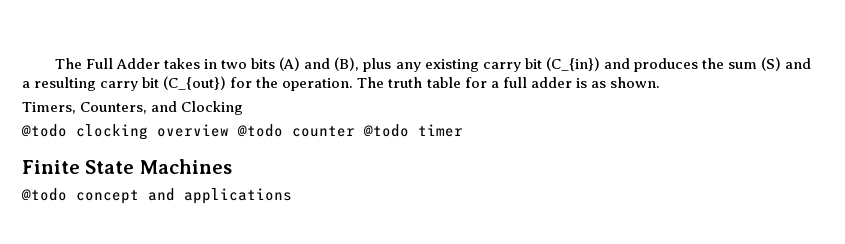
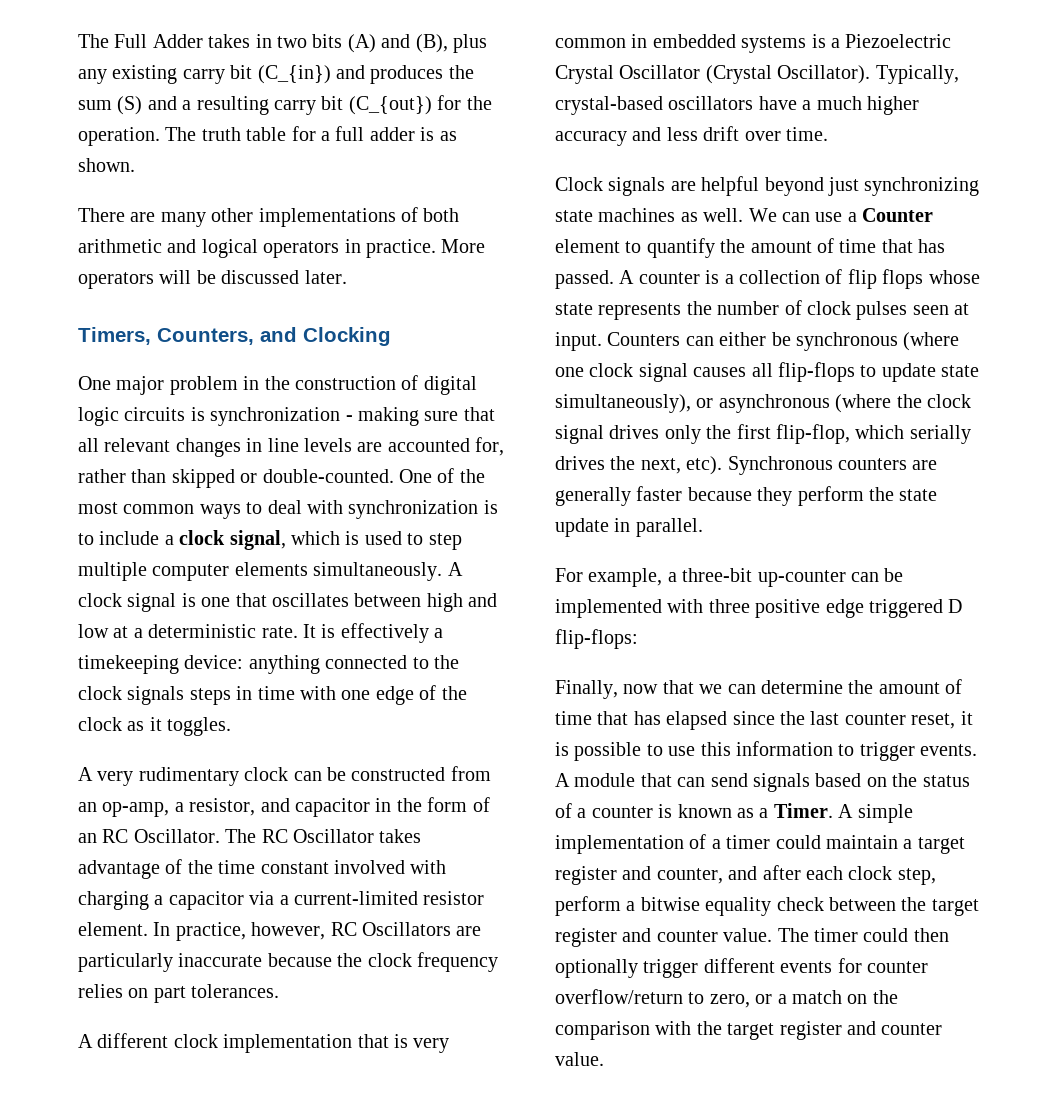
[22,101,244,115] [21,124,463,140] [22,159,232,174] [21,188,292,204] Timers, Counters, and Clocking // @todo clocking overview @todo counter @todo timer // Finite State Machines // @todo concept and applications -> [78,207,460,227] [78,239,486,258] [78,270,347,289] [78,327,391,346] [78,375,477,395] [78,407,495,426] [78,437,505,457] [78,468,485,488] [78,500,498,519] [78,530,462,550] [78,562,463,581] [78,593,498,612] [78,623,444,643] [78,655,459,674] [78,685,467,705] [78,717,232,736] [78,766,491,786] [78,797,490,817] [78,829,422,843] [78,859,447,879] [78,891,485,910] [78,922,482,941] [78,952,498,972] [78,984,280,1003] [78,1033,450,1053] [555,34,952,53] [555,65,959,84] [555,96,919,115] [555,126,828,146] [555,176,980,196] [555,208,934,222] [555,238,946,258] [555,269,980,289] [555,300,970,320] [555,332,960,351] [555,362,980,382] [555,394,971,413] [555,424,971,444] [555,456,938,475] [555,486,938,506] [555,518,703,537] [555,568,904,587] [555,599,963,618] [555,629,638,649] [555,679,963,699] [555,711,973,730] [555,741,978,761] [555,773,970,792] [555,803,913,823] [555,834,965,854] [555,865,936,885] [555,896,979,916] [555,928,949,947] [555,958,928,978] [555,989,898,1008] [555,1021,943,1040] [555,1052,604,1066] There are many other implementations of both arithmetic and logical operators in practice. More operators will be discussed later. // Timers, Counters, and Clocking // One major problem in the construction of digital logic circuits is synchronization - making sure that all relevant changes in line levels are accounted for, rather than skipped or double-counted. One of the most common ways to deal with synchronization is to include a clock signal, which is used to step multiple computer elements simultaneously. A clock signal is one that oscillates between high and low at a deterministic rate. It is effectively a timekeeping device: anything connected to the clock signals steps in time with one edge of the clock as it toggles. // A very rudimentary clock can be constructed from an op-amp, a resistor, and capacitor in the form of an RC Oscillator. The RC Oscillator takes advantage of the time constant involved with charging a capacitor via a current-limited resistor element. In practice, however, RC Oscillators are particularly inaccurate because the clock frequency relies on part tolerances. // A different clock implementation that is very common in embedded systems is a Piezoelectric Crystal Oscillator (Crystal Oscillator). Typically, crystal-based oscillators have a much higher accuracy and less drift over time. // Clock signals are helpful beyond just synchronizing state machines as well. We can use a Counter element to quantify the amount of time that has passed. A counter is a collection of flip flops whose state represents the number of clock pulses seen at input. Counters can either be synchronous (where one clock signal causes all flip-flops to update state simultaneously), or asynchronous (where the clock signal drives only the first flip-flop, which serially drives the next, etc). Synchronous counters are generally faster because they perform the state update in parallel. // For example, a three-bit up-counter can be implemented with three positive edge triggered D flip-flops: // Finally, now that we can determine the amount of time that has elapsed since the last counter reset, it is possible to use this information to trigger events. A module that can send signals based on the status of a counter is known as a Timer. A simple implementation of a timer could maintain a target register and counter, and after each clock step, perform a bitwise equality check between the target register and counter value. The timer could then optionally trigger different events for counter overflow/return to zero, or a match on the comparison with the target register and counter value.

